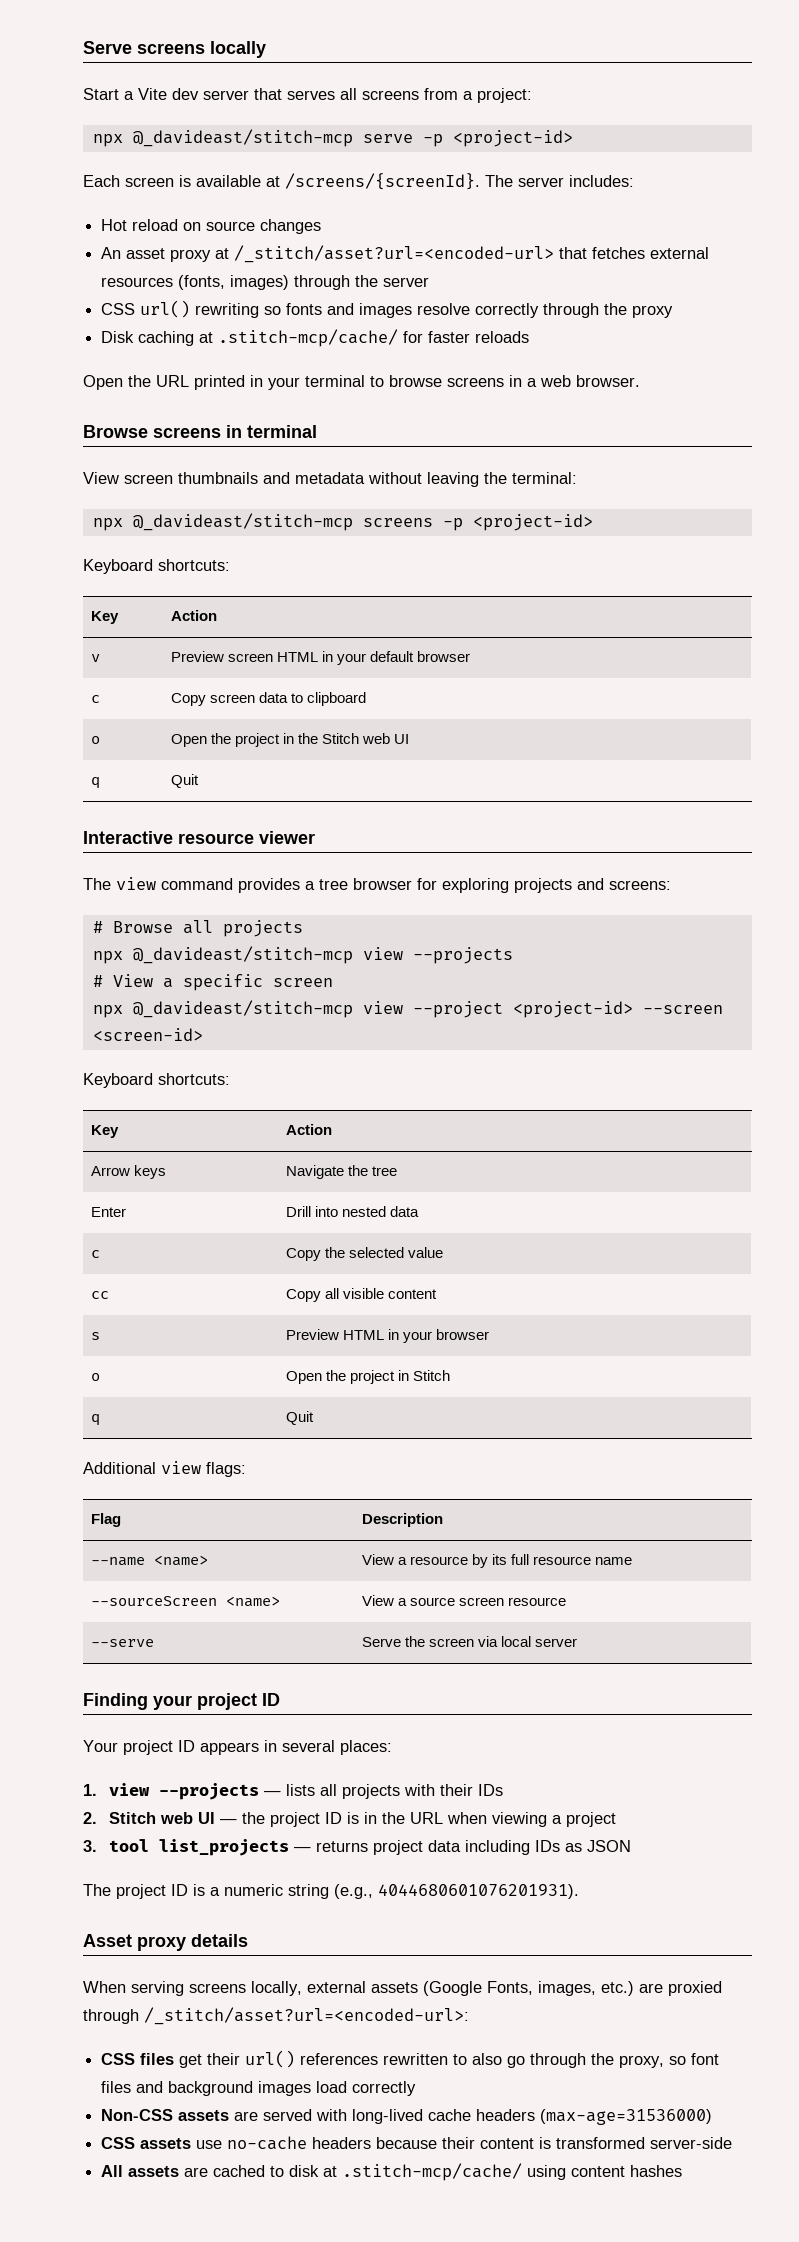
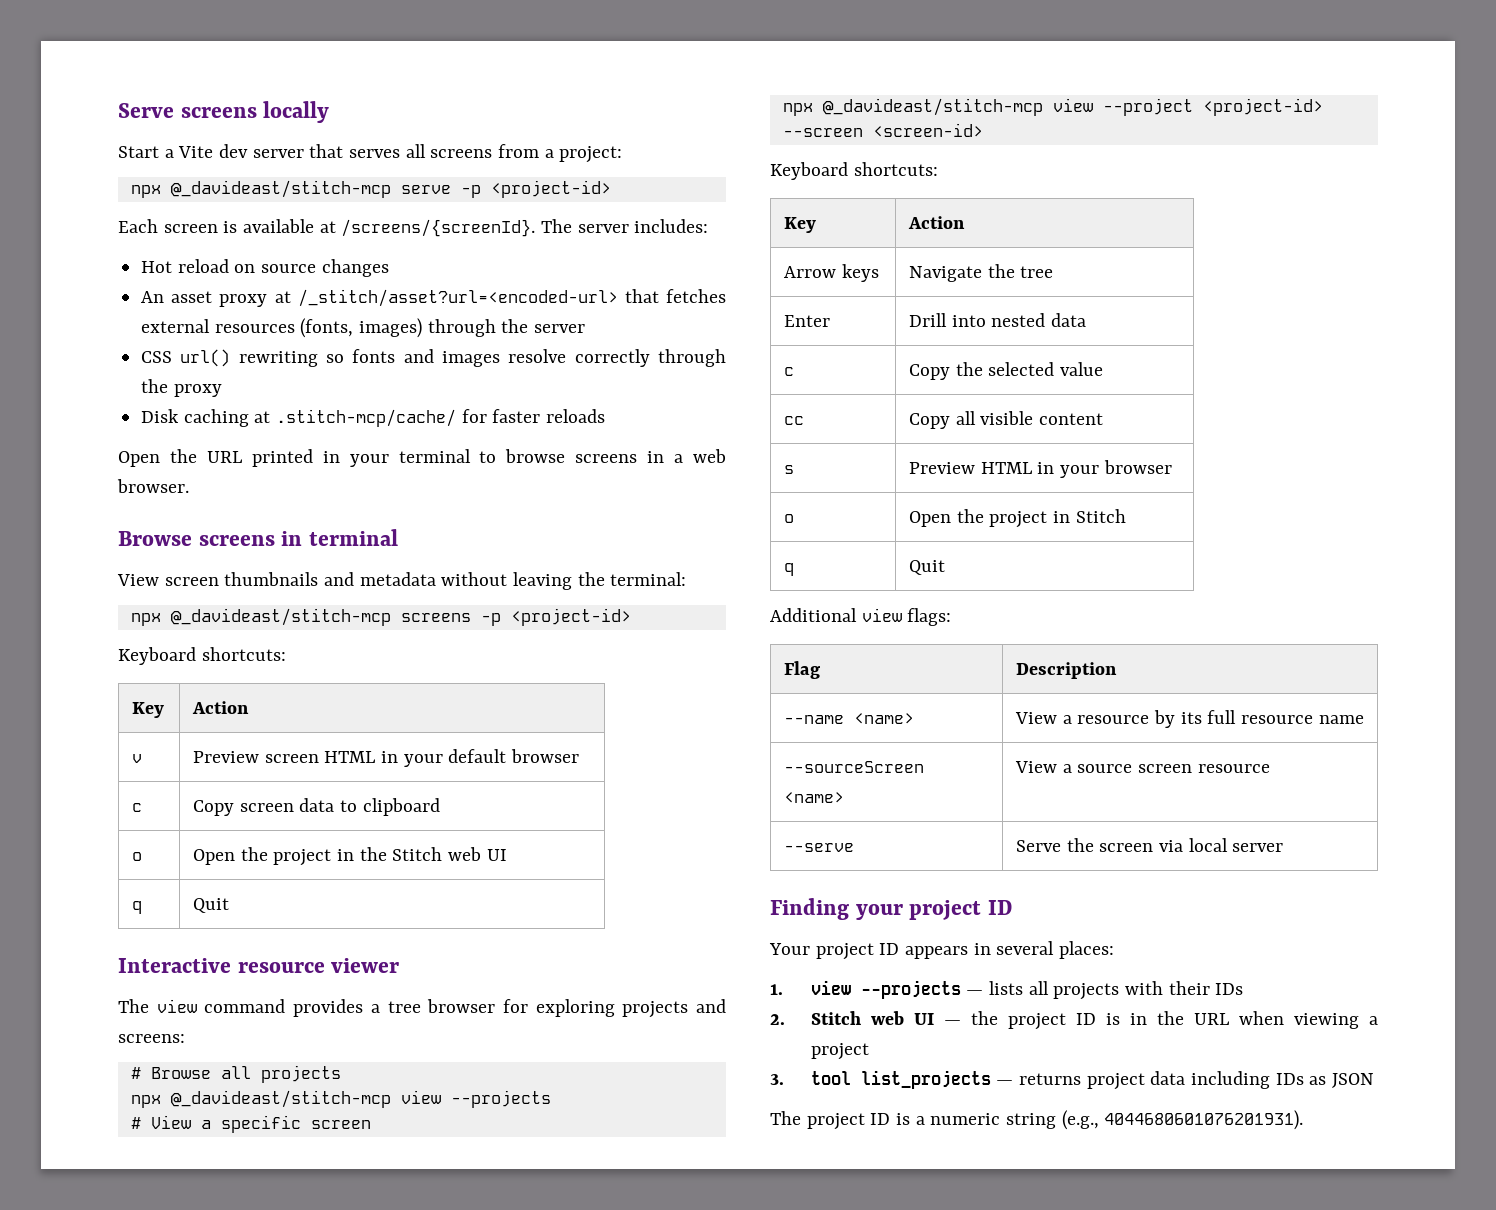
[83,1934,248,1951] [83,1981,722,1996] [83,2007,469,2025] [101,2050,720,2068] [101,2081,417,2096] [101,2109,713,2125] [101,2136,733,2150] [101,2163,683,2181] // Asset proxy details // When serving screens locally, external assets (Google Fonts, images, etc.) are proxied through /_stitch/asset?url=<encoded-url>: // CSS files get their url() references rewritten to also go through the proxy, so font files and background images load correctly // Non-CSS assets are served with long-lived cache headers (max-age=31536000) // CSS assets use no-cache headers because their content is transformed server-side // All assets are cached to disk at .stitch-mcp/cache/ using content hashes -> (1304, 1120) none

